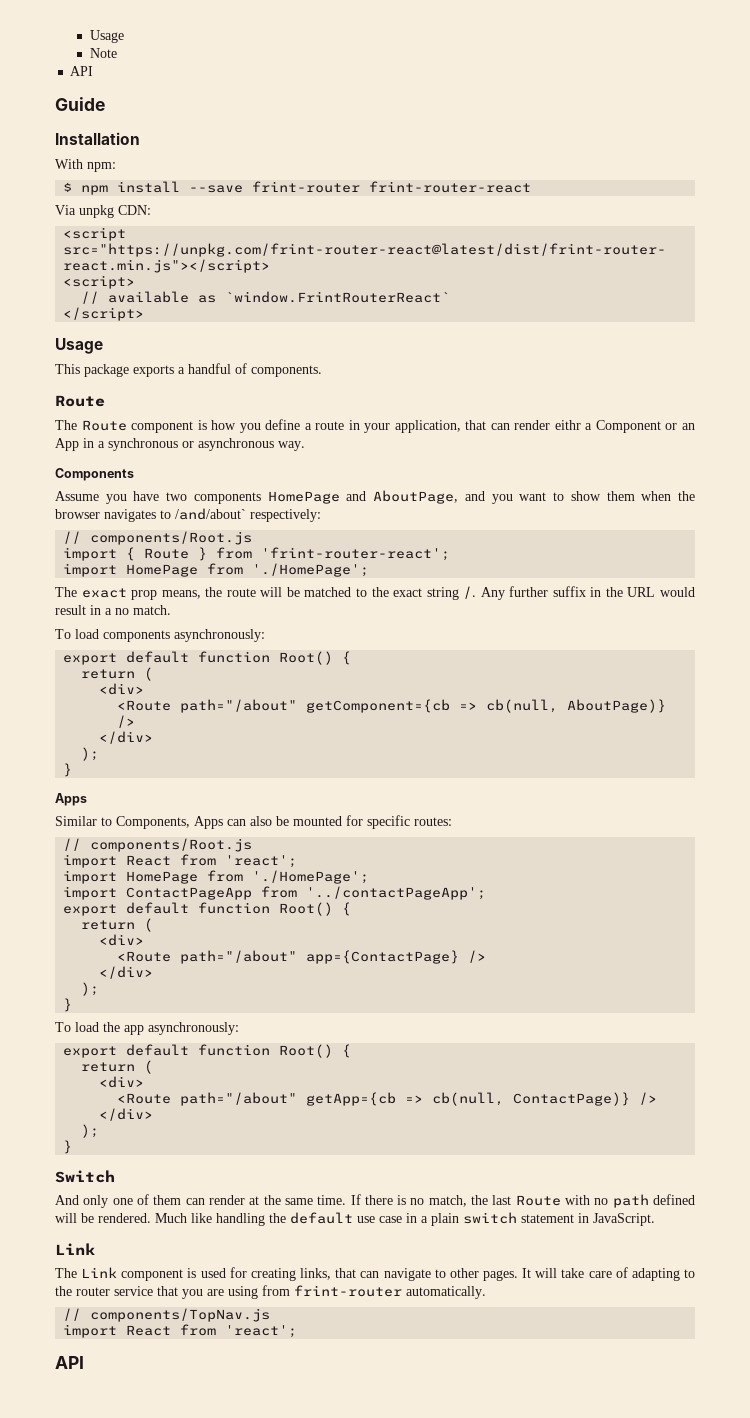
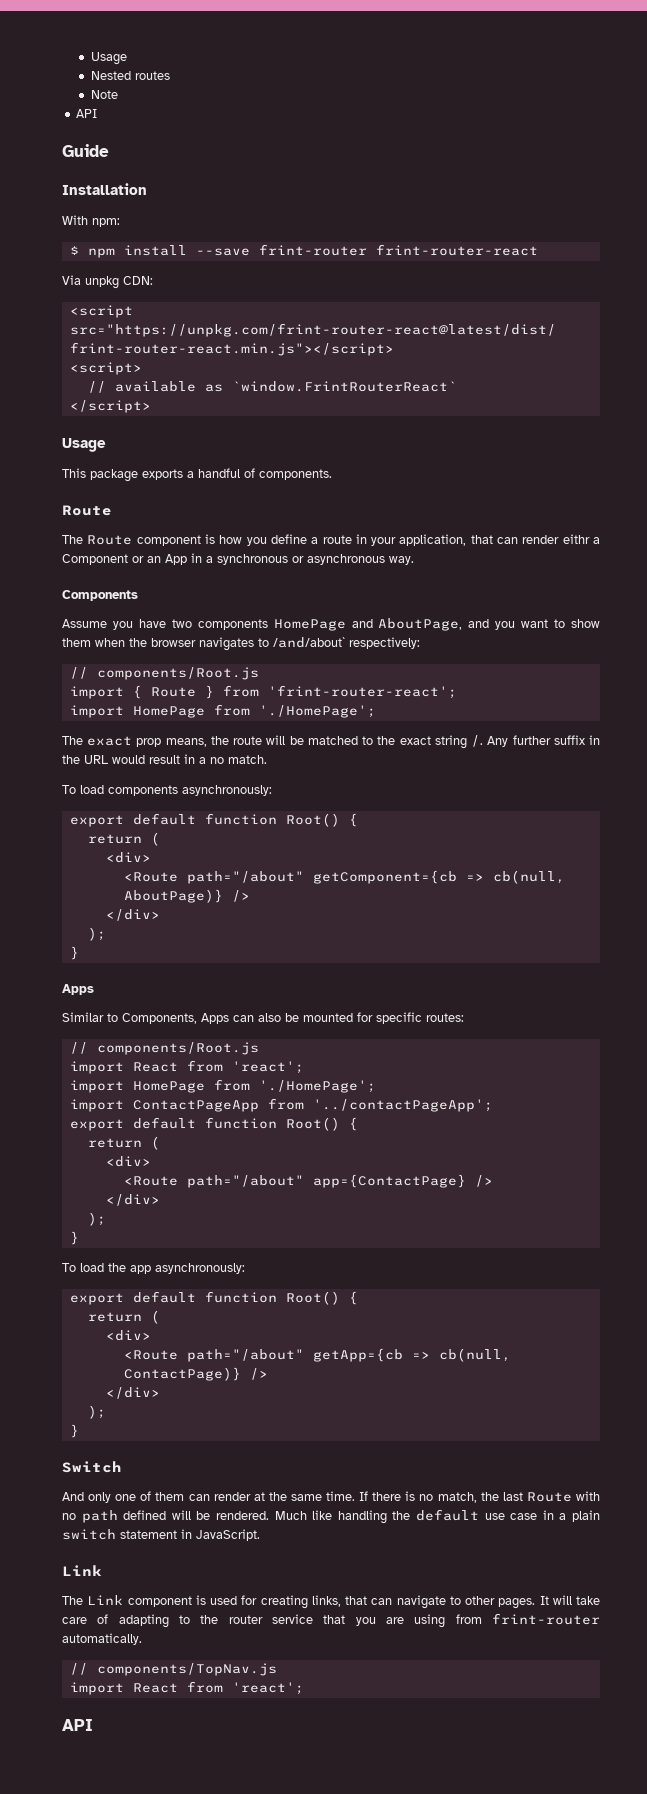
[89,30,124,43] Usage -> [90,52,127,65] [90,71,170,80] Usage // Nested routes

